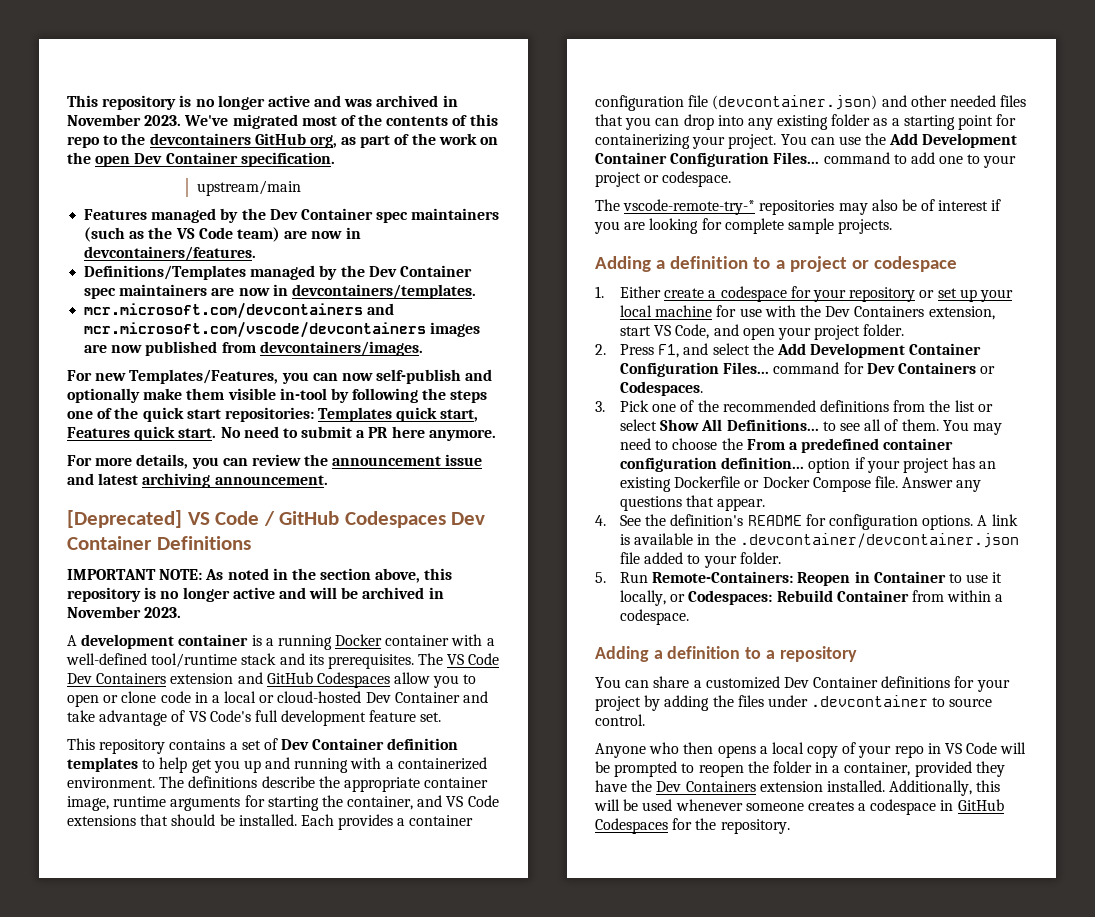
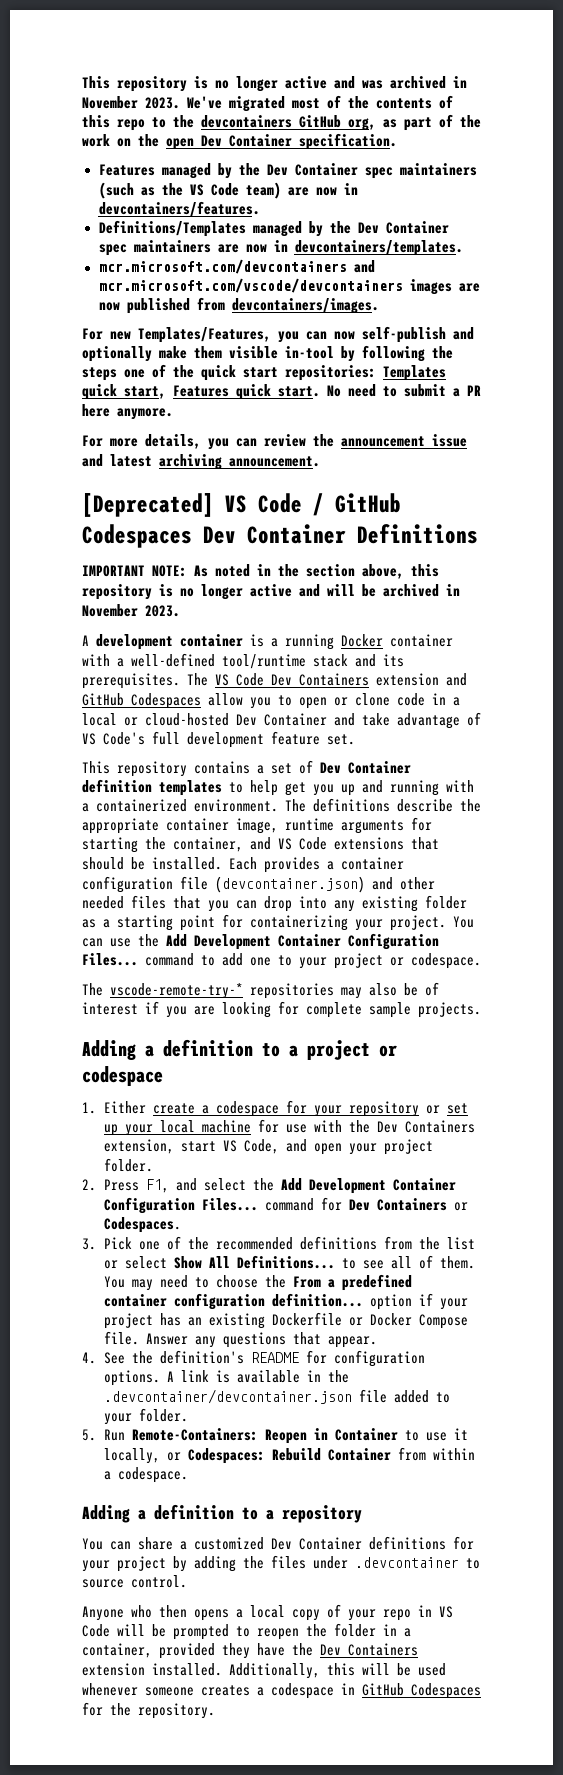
[196,180,301,196] // upstream/main -> (397, 141) none

